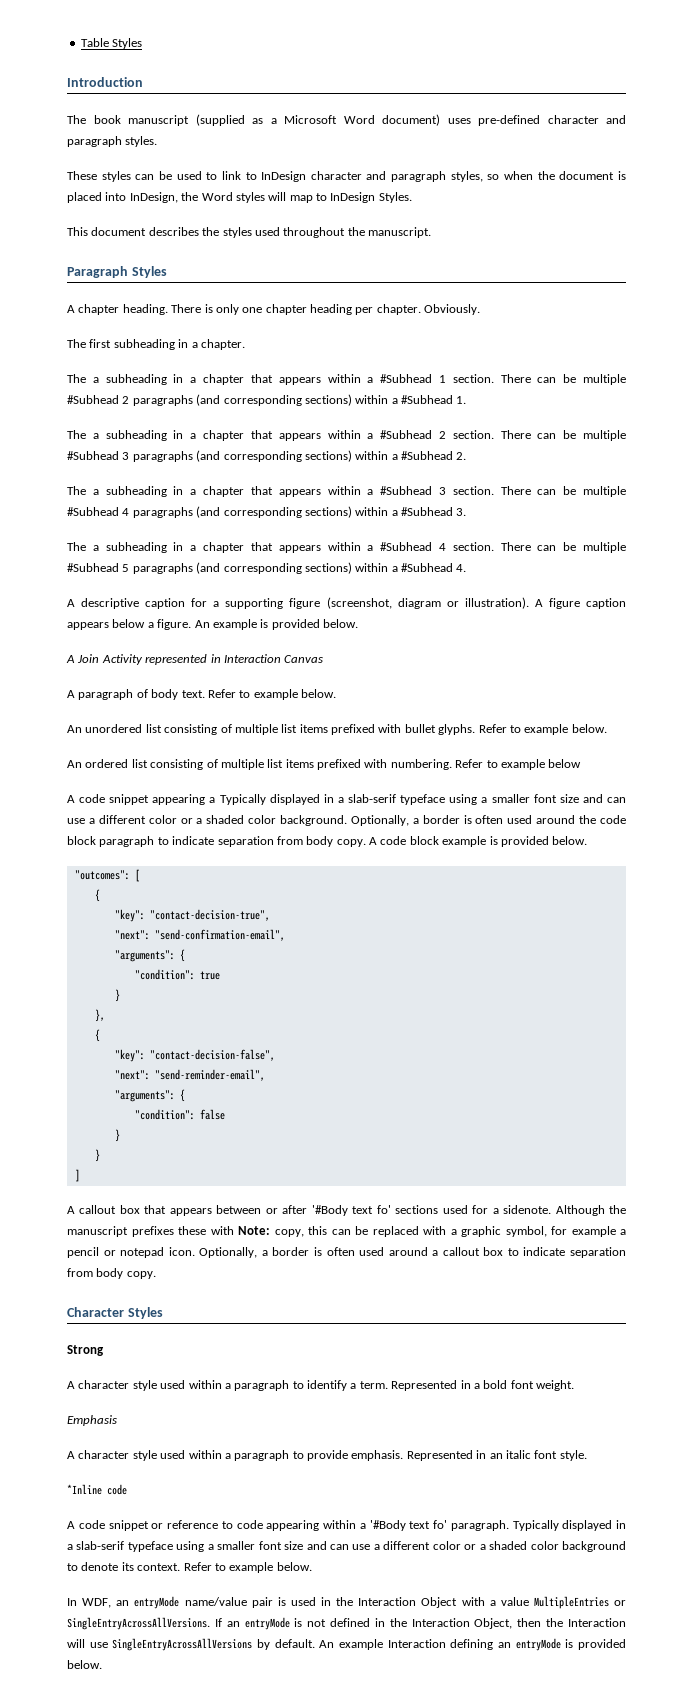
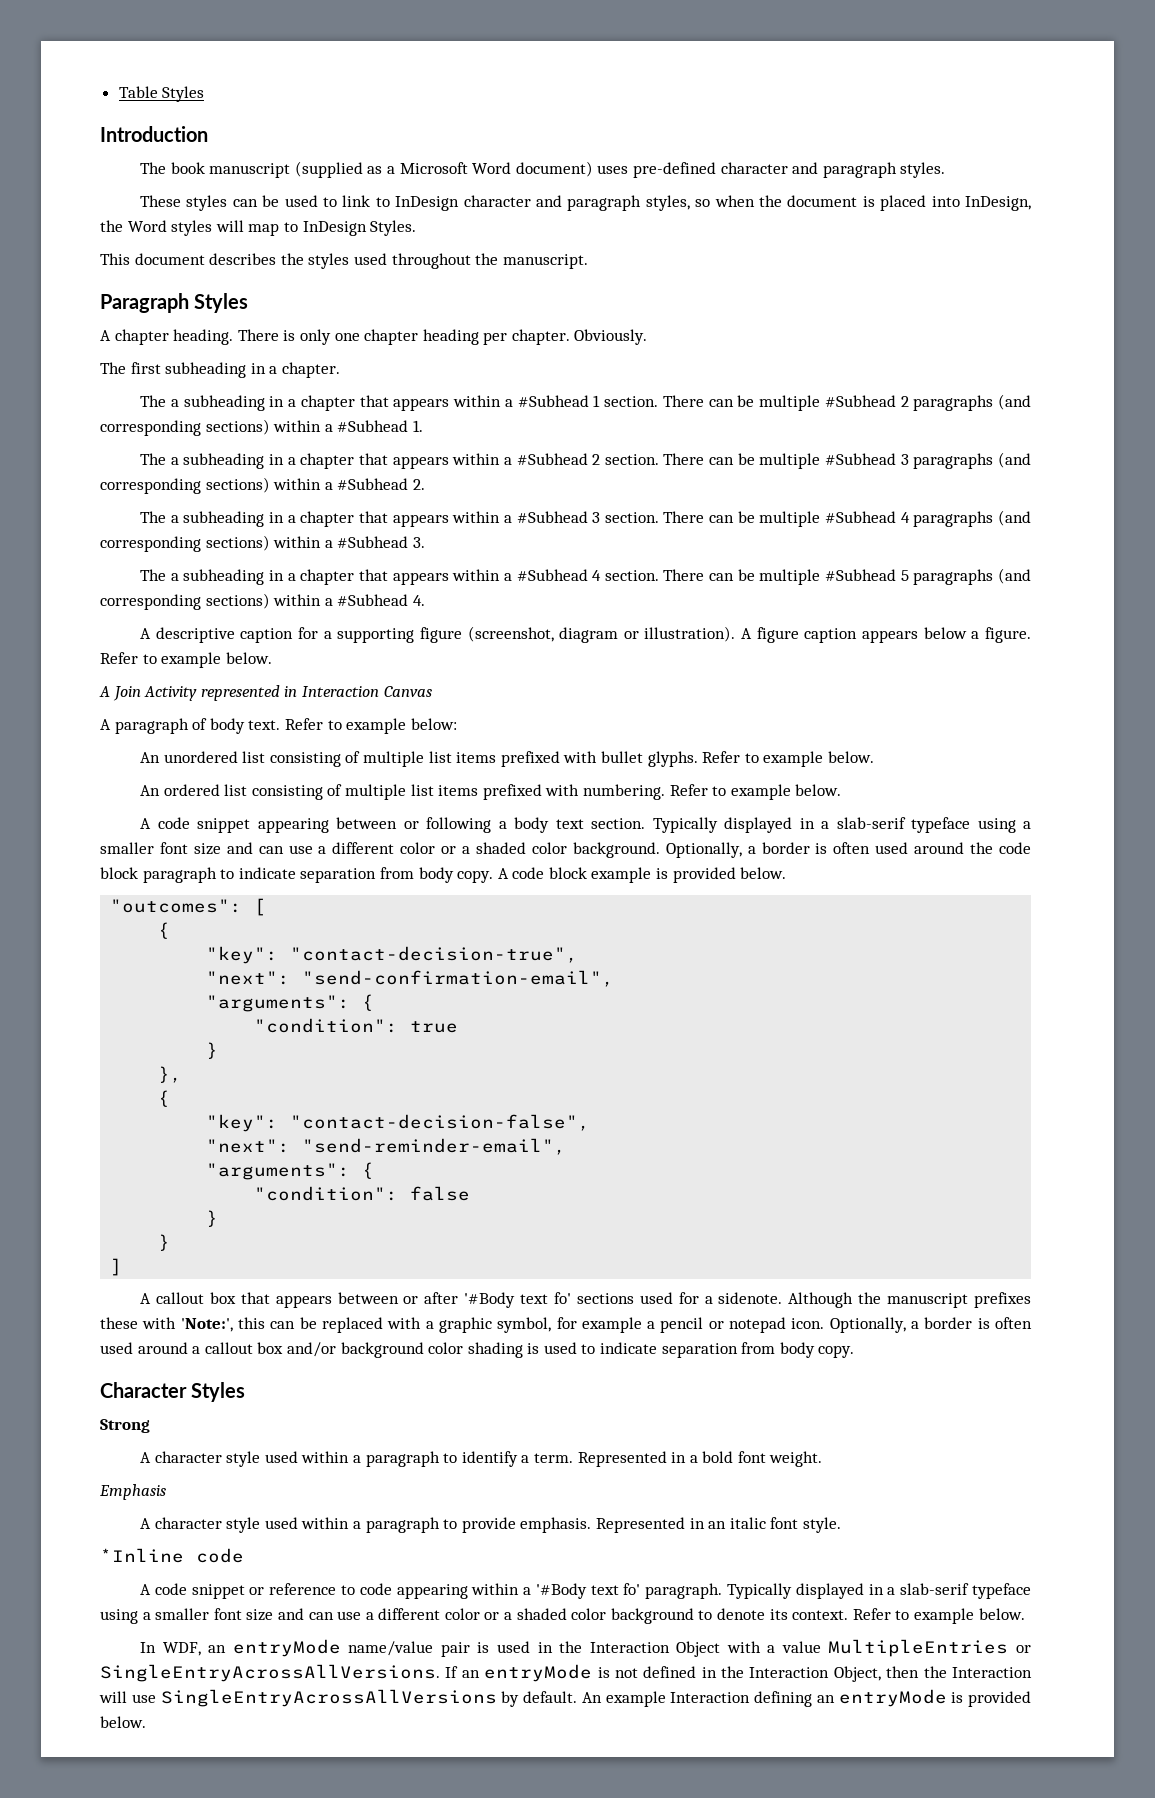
[194,619,320,630] An example is provided -> [100,652,222,668] Refer to example
[301,689,336,698] below. -> [410,718,457,730] below:
[548,759,582,768] below -> [795,784,842,796] below.
[209,797,216,803] a -> [336,817,646,833] between or following a body text section.
[238,1226,304,1237] Note: copy, -> [180,1318,233,1332] 'Note:',
(504, 1251) none -> [286,1342,577,1358] and/or background color shading is used

